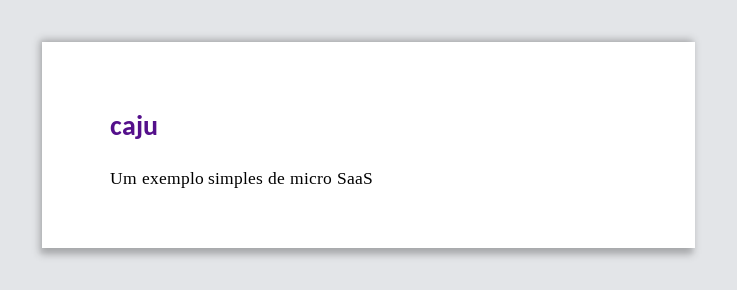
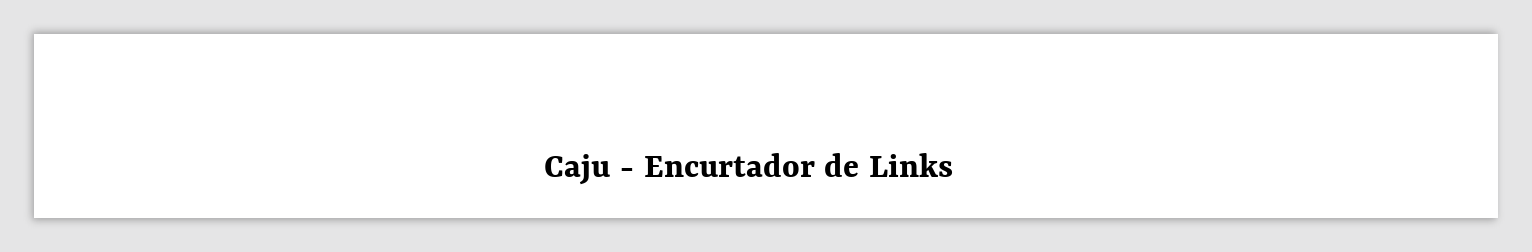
[110,115,158,139] [110,172,373,188] caju // Um exemplo simples de micro SaaS -> [543,153,954,185] Caju - Encurtador de Links

